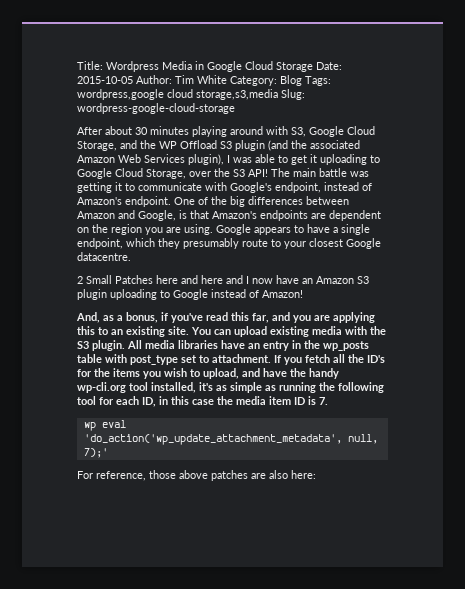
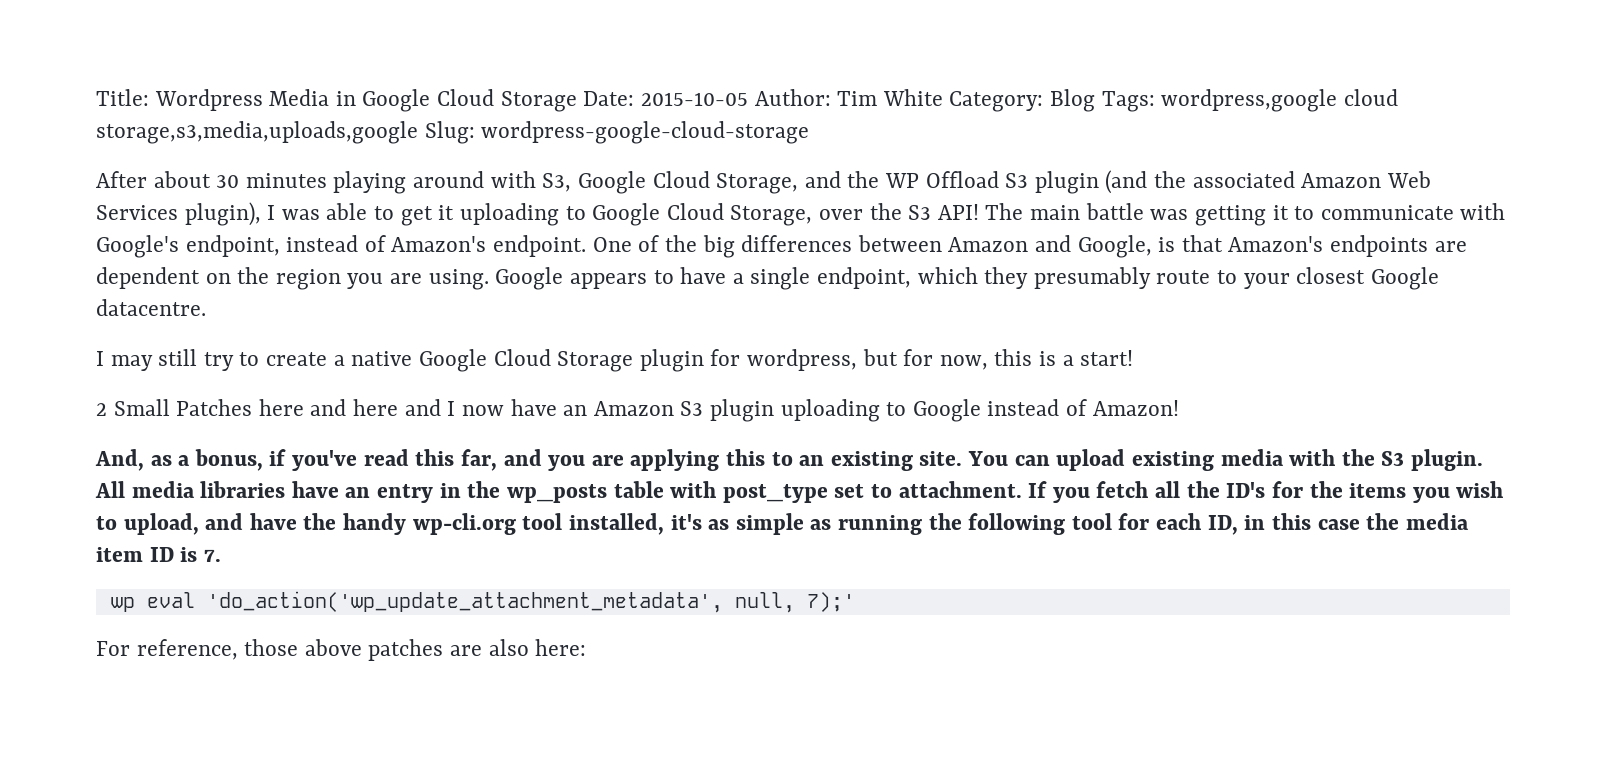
[196,89,278,100] storage,s3,media -> [96,121,418,144] storage,s3,media,uploads,google
(131, 256) none -> [96,349,1134,372] // I may still try to create a native Google Cloud Storage plugin for wordpress, but for now, this is a start!

